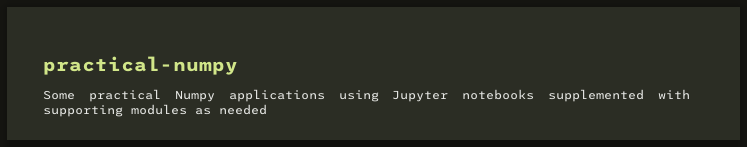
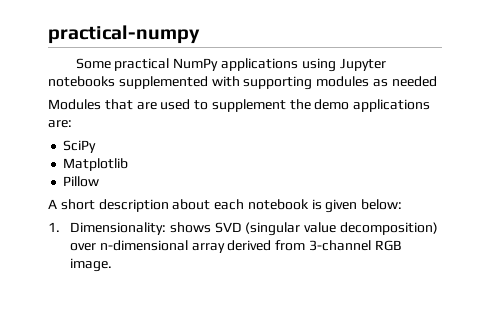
[174,90,215,102] Numpy -> [173,58,219,71] NumPy
(267, 109) none -> [48,99,431,112] [48,120,72,128] [63,140,97,153] [63,158,129,171] [63,176,100,187] [48,199,403,213] [48,222,438,236] [69,240,402,253] [69,258,112,272] // Modules that are used to supplement the demo applications are: // SciPy // Matplotlib // Pillow // A short description about each notebook is given below: // 1. Dimensionality: shows SVD (singular value decomposition) over n-dimensional array derived from 3-channel RGB image.

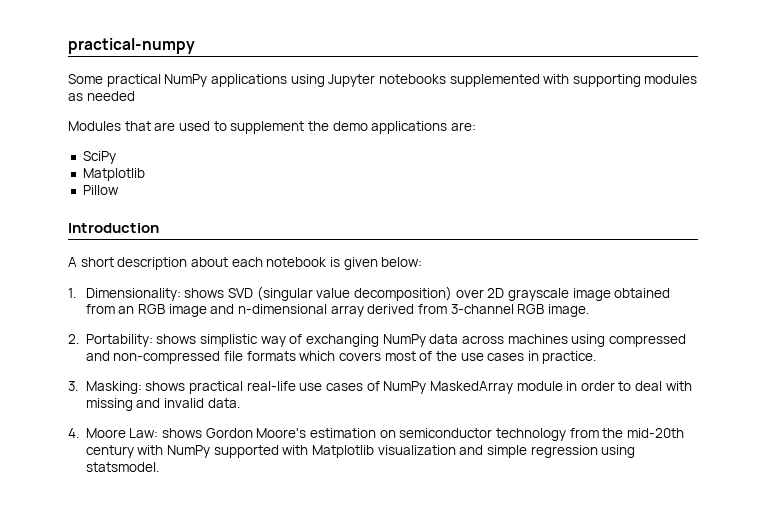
(100, 181) none -> [68,223,159,233] // Introduction
(96, 247) none -> [487,288,671,301] [85,304,235,317] 2D grayscale image obtained from an RGB image and
(112, 265) none -> [68,334,686,347] [85,351,597,364] [68,381,692,394] [85,398,240,411] [68,428,684,441] [85,445,636,458] [85,462,159,472] // 2. Portability: shows simplistic way of exchanging NumPy data across machines using compressed and non-compressed file formats which covers most of the use cases in practice. // 3. Masking: shows practical real-life use cases of NumPy MaskedArray module in order to deal with missing and invalid data. // 4. Moore Law: shows Gordon Moore's estimation on semiconductor technology from the mid-20th century with NumPy supported with Matplotlib visualization and simple regression using statsmodel.

